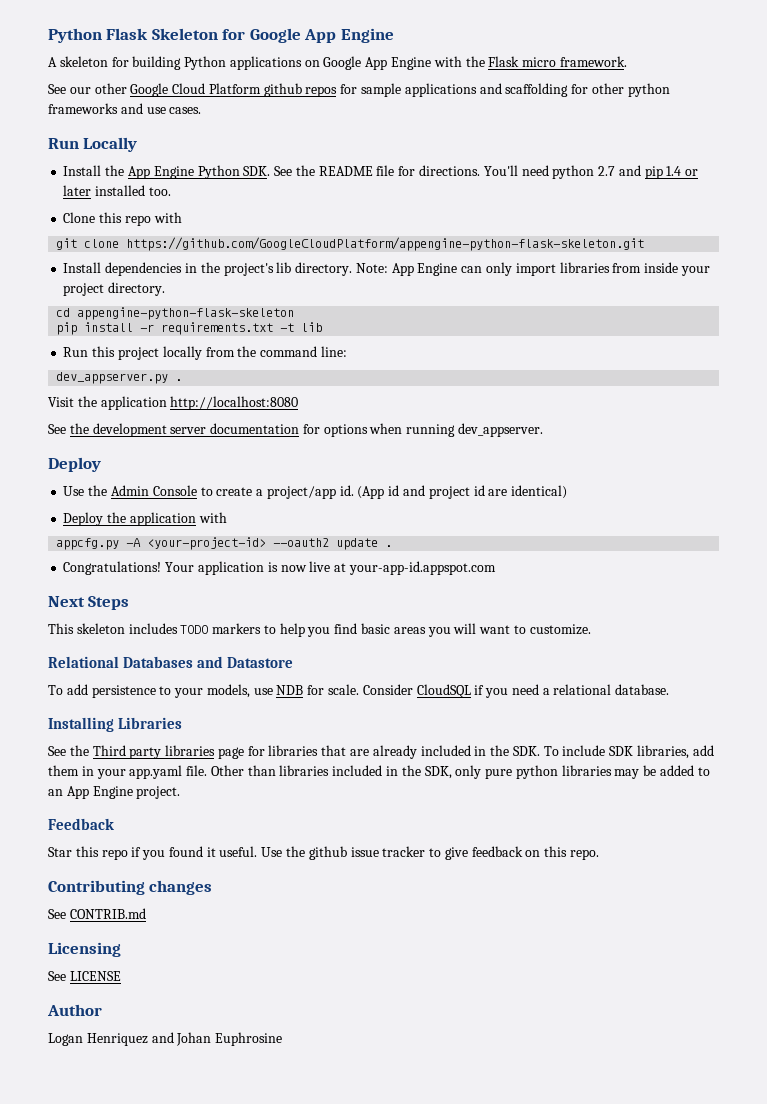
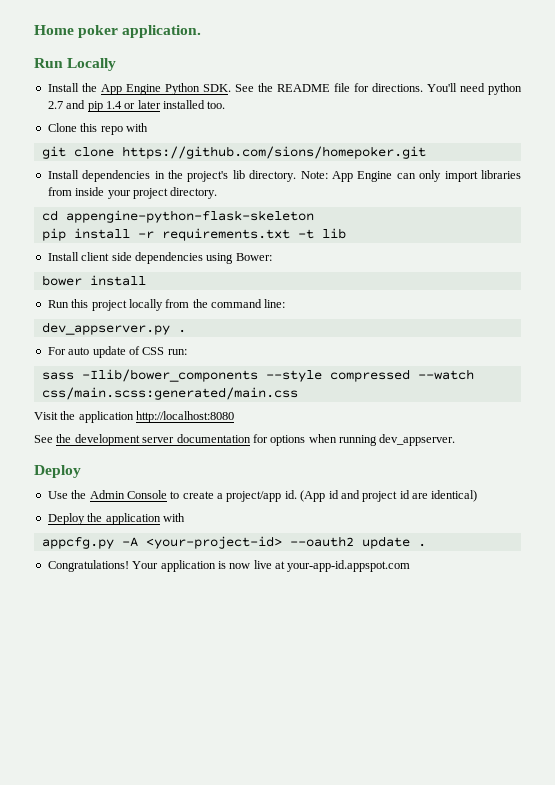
[48,28,394,43] [48,56,627,70] [48,83,670,97] [48,103,202,114] Python Flask Skeleton for Google App Engine // A skeleton for building Python applications on Google App Engine with the Flask micro framework. // See our other Google Cloud Platform github repos for sample applications and scaffolding for other python frameworks and use cases. -> [34,25,202,38] Home poker application.
[126,237,645,251] https://github.com/GoogleCloudPlatform/appengine-python-flask-skeleton.git -> [121,146,426,159] https://github.com/sions/homepoker.git
(323, 327) none -> [47,252,272,264] [41,275,146,286] // Install client side dependencies using Bower: // bower install
(183, 380) none -> [47,346,187,358] [41,369,474,382] [41,387,298,400] // For auto update of CSS run: // sass -Ilib/bower_components --style compressed --watch css/main.scss:generated/main.css
[48,596,130,610] [48,623,591,637] [48,656,294,668] [48,684,670,698] [48,717,183,732] [48,745,714,759] [48,765,710,779] [48,786,181,799] [48,818,114,830] [48,846,600,860] [48,880,213,895] [48,908,146,919] [48,942,121,957] [48,971,121,981] [47,1004,102,1016] [48,1032,283,1046] // Next Steps // This skeleton includes TODO markers to help you find basic areas you will want to customize. // Relational Databases and Datastore // To add persistence to your models, use NDB for scale. Consider CloudSQL if you need a relational database. // Installing Libraries // See the Third party libraries page for libraries that are already included in the SDK. To include SDK libraries, add them in your app.yaml file. Other than libraries included in the SDK, only pure python libraries may be added to an App Engine project. // Feedback // Star this repo if you found it useful. Use the github issue tracker to give feedback on this repo. // Contributing changes // See CONTRIB.md // Licensing // See LICENSE // Author // Logan Henriquez and Johan Euphrosine -> (411, 566) none

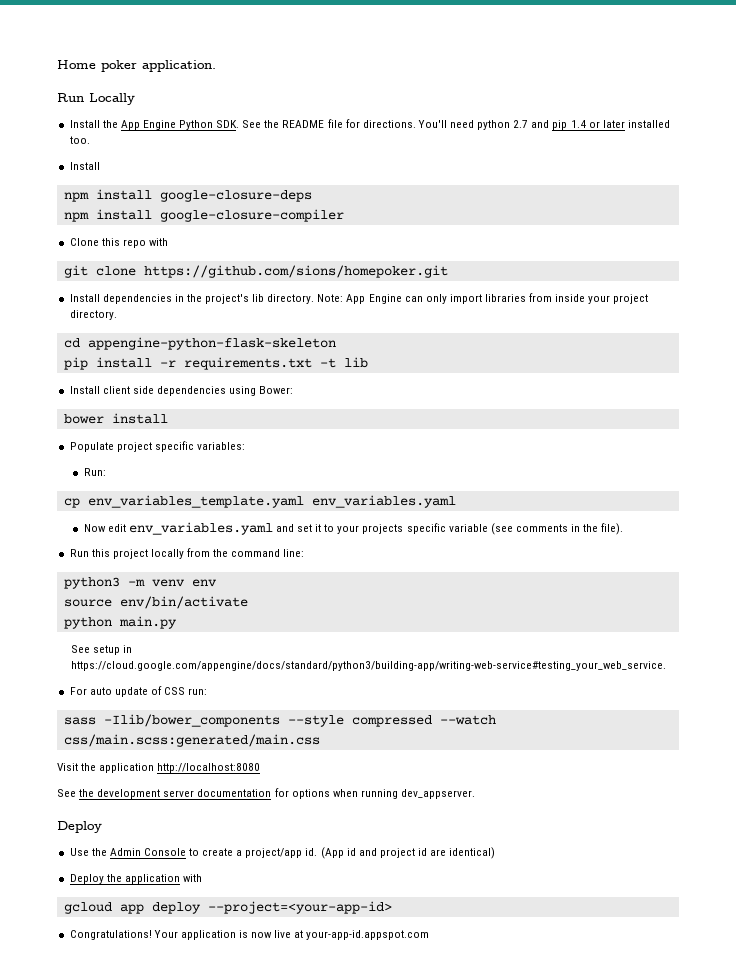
(226, 105) none -> [69,162,100,170] [63,189,312,202] [63,209,344,222] // Install // npm install google-closure-deps // npm install google-closure-compiler
(146, 280) none -> [69,441,245,452] [83,468,106,476] [63,495,456,508] [83,522,624,535] // Populate project specific variables: // Run: // cp env_variables_template.yaml env_variables.yaml // Now edit env_variables.yaml and set it to your projects specific variable (see comments in the file).
[41,322,186,335] dev_appserver.py . -> [63,577,217,589] [63,596,248,609] [63,616,177,629] [70,645,133,655] [70,661,666,671] python3 -m venv env // source env/bin/activate // python main.py // See setup in https://cloud.google.com/appengine/docs/standard/python3/building-app/writing-web-service#testing_your_web_service.
[41,536,426,549] appcfg.py -A <your-project-id> --oauth2 update . -> [63,901,392,914] gcloud app deploy --project=<your-app-id>

